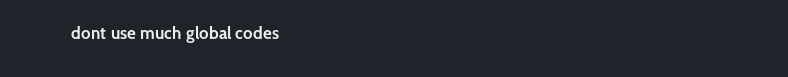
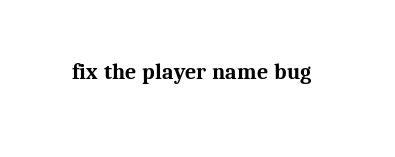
[71,26,280,43] dont use much global codes -> [72,63,311,84] fix the player name bug

